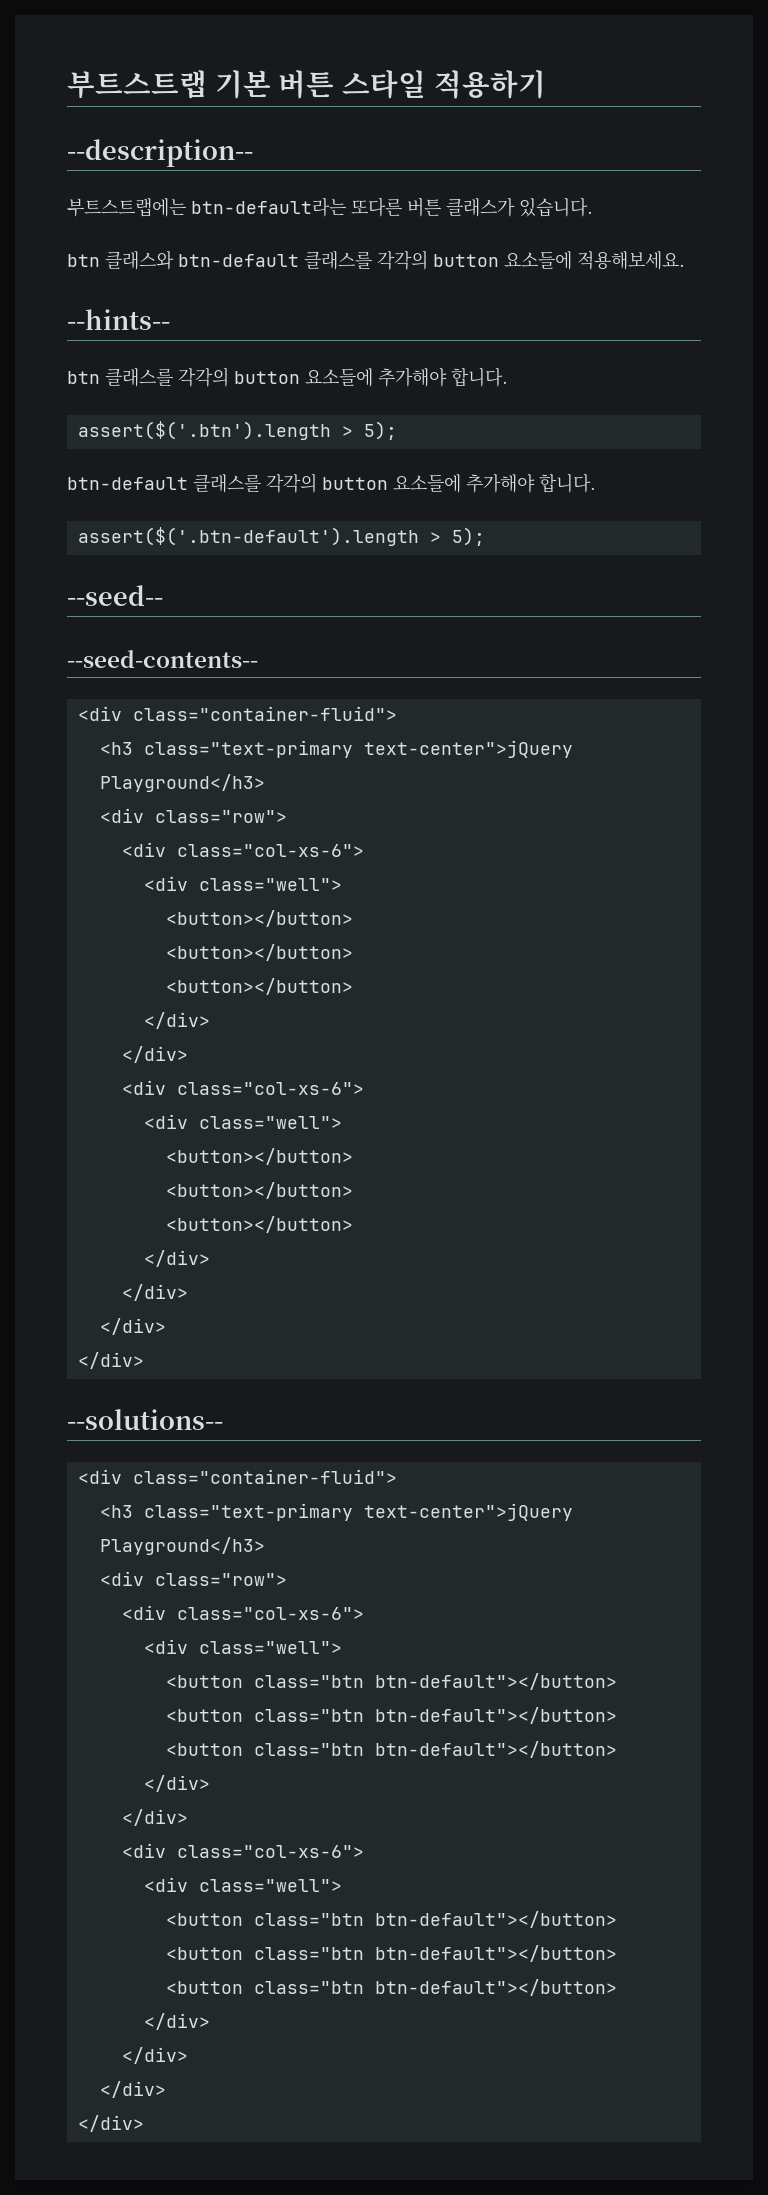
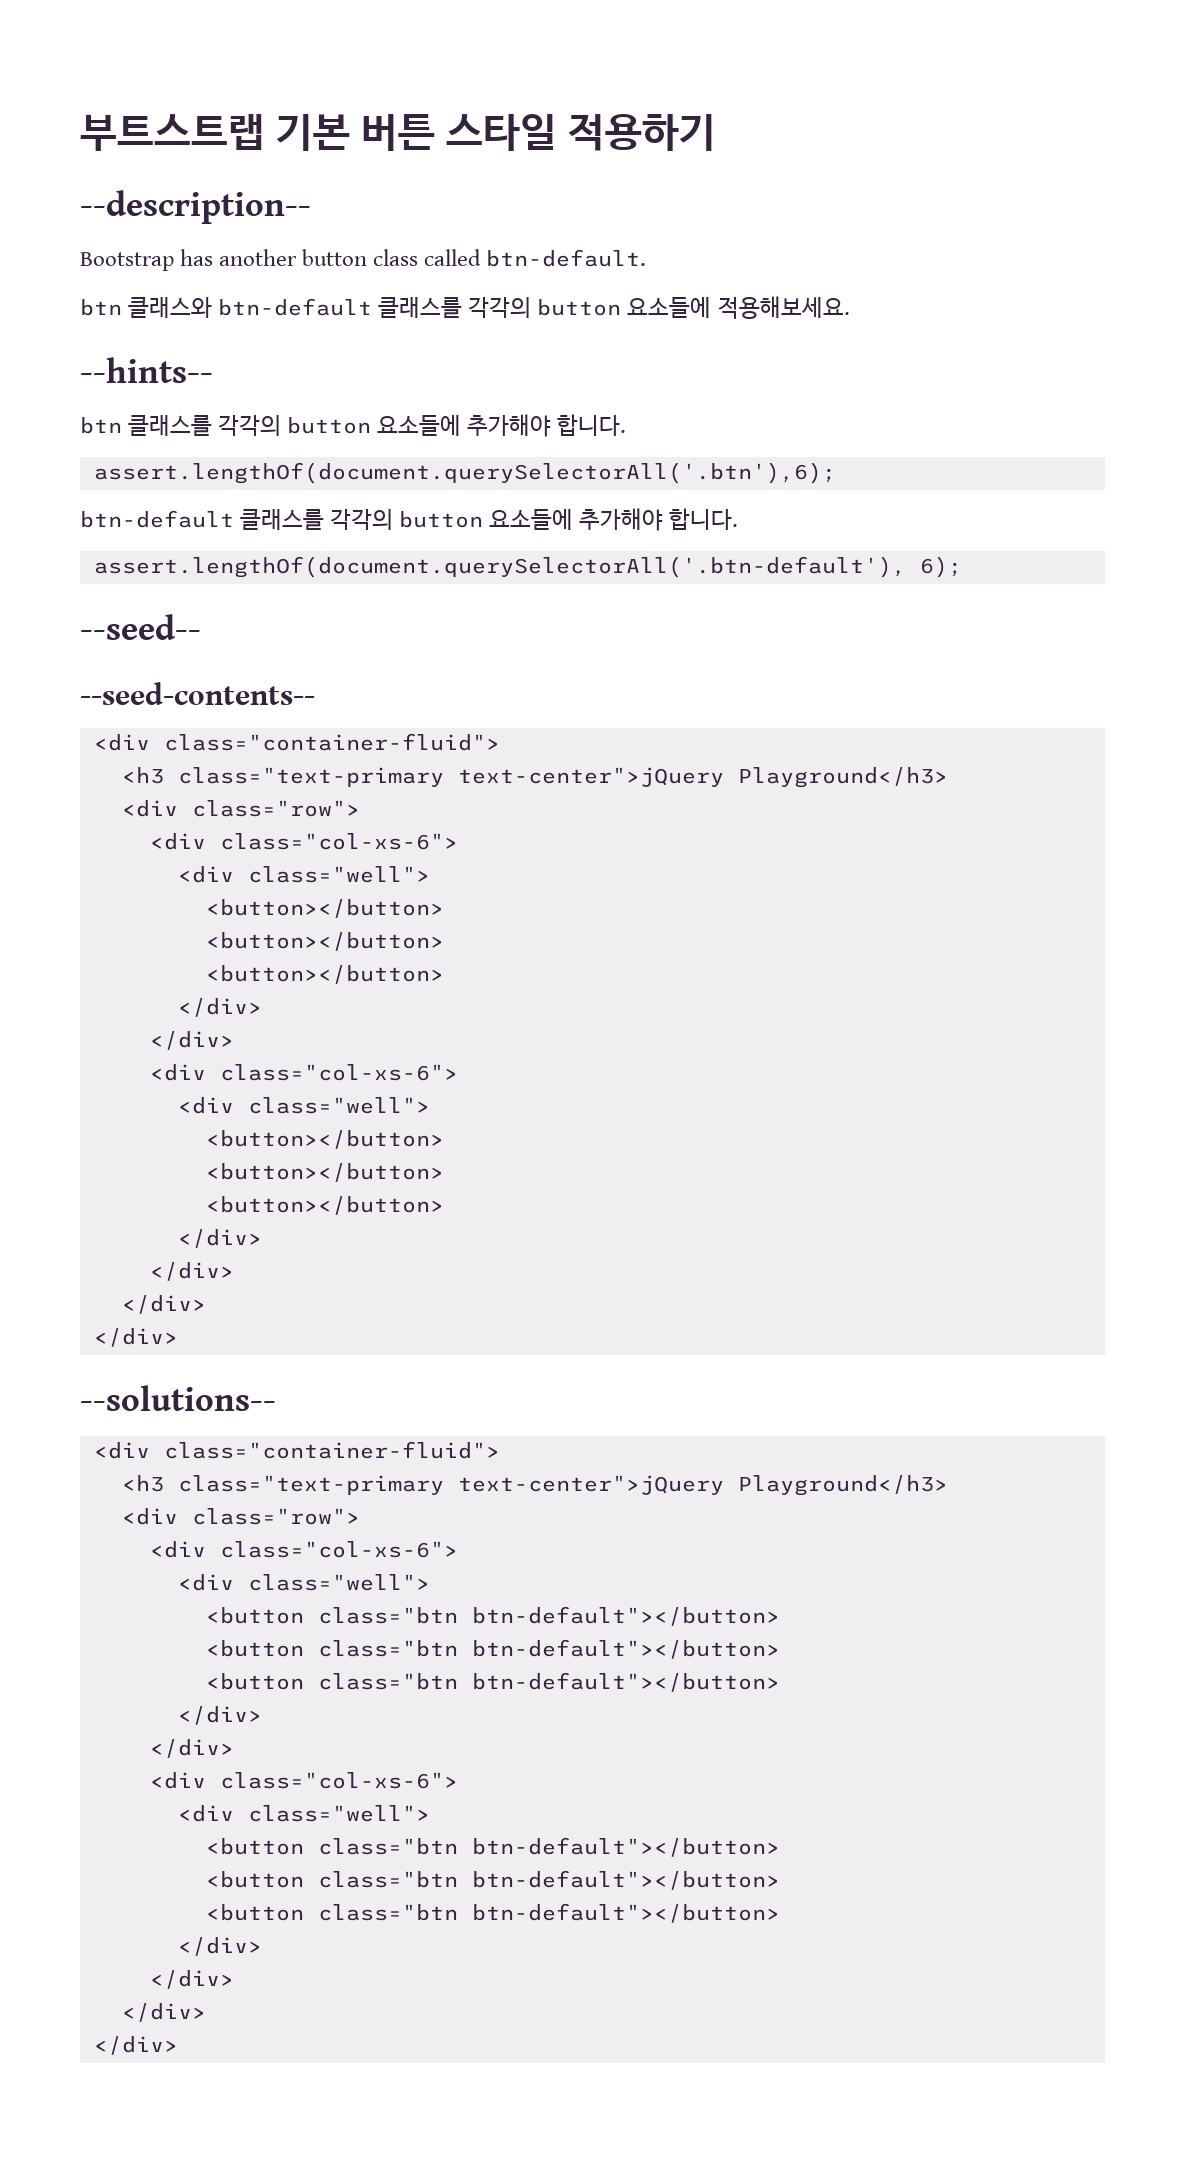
[67,197,593,217] 부트스트랩에는 btn-default라는 또다른 버튼 클래스가 있습니다. -> [80,249,647,271] Bootstrap has another button class called btn-default.
[77,421,397,440] assert($('.btn').length > 5); -> [93,462,836,484] assert.lengthOf(document.querySelectorAll('.btn'),6);
[77,527,485,546] assert($('.btn-default').length > 5); -> [93,556,962,578] assert.lengthOf(document.querySelectorAll('.btn-default'), 6);

